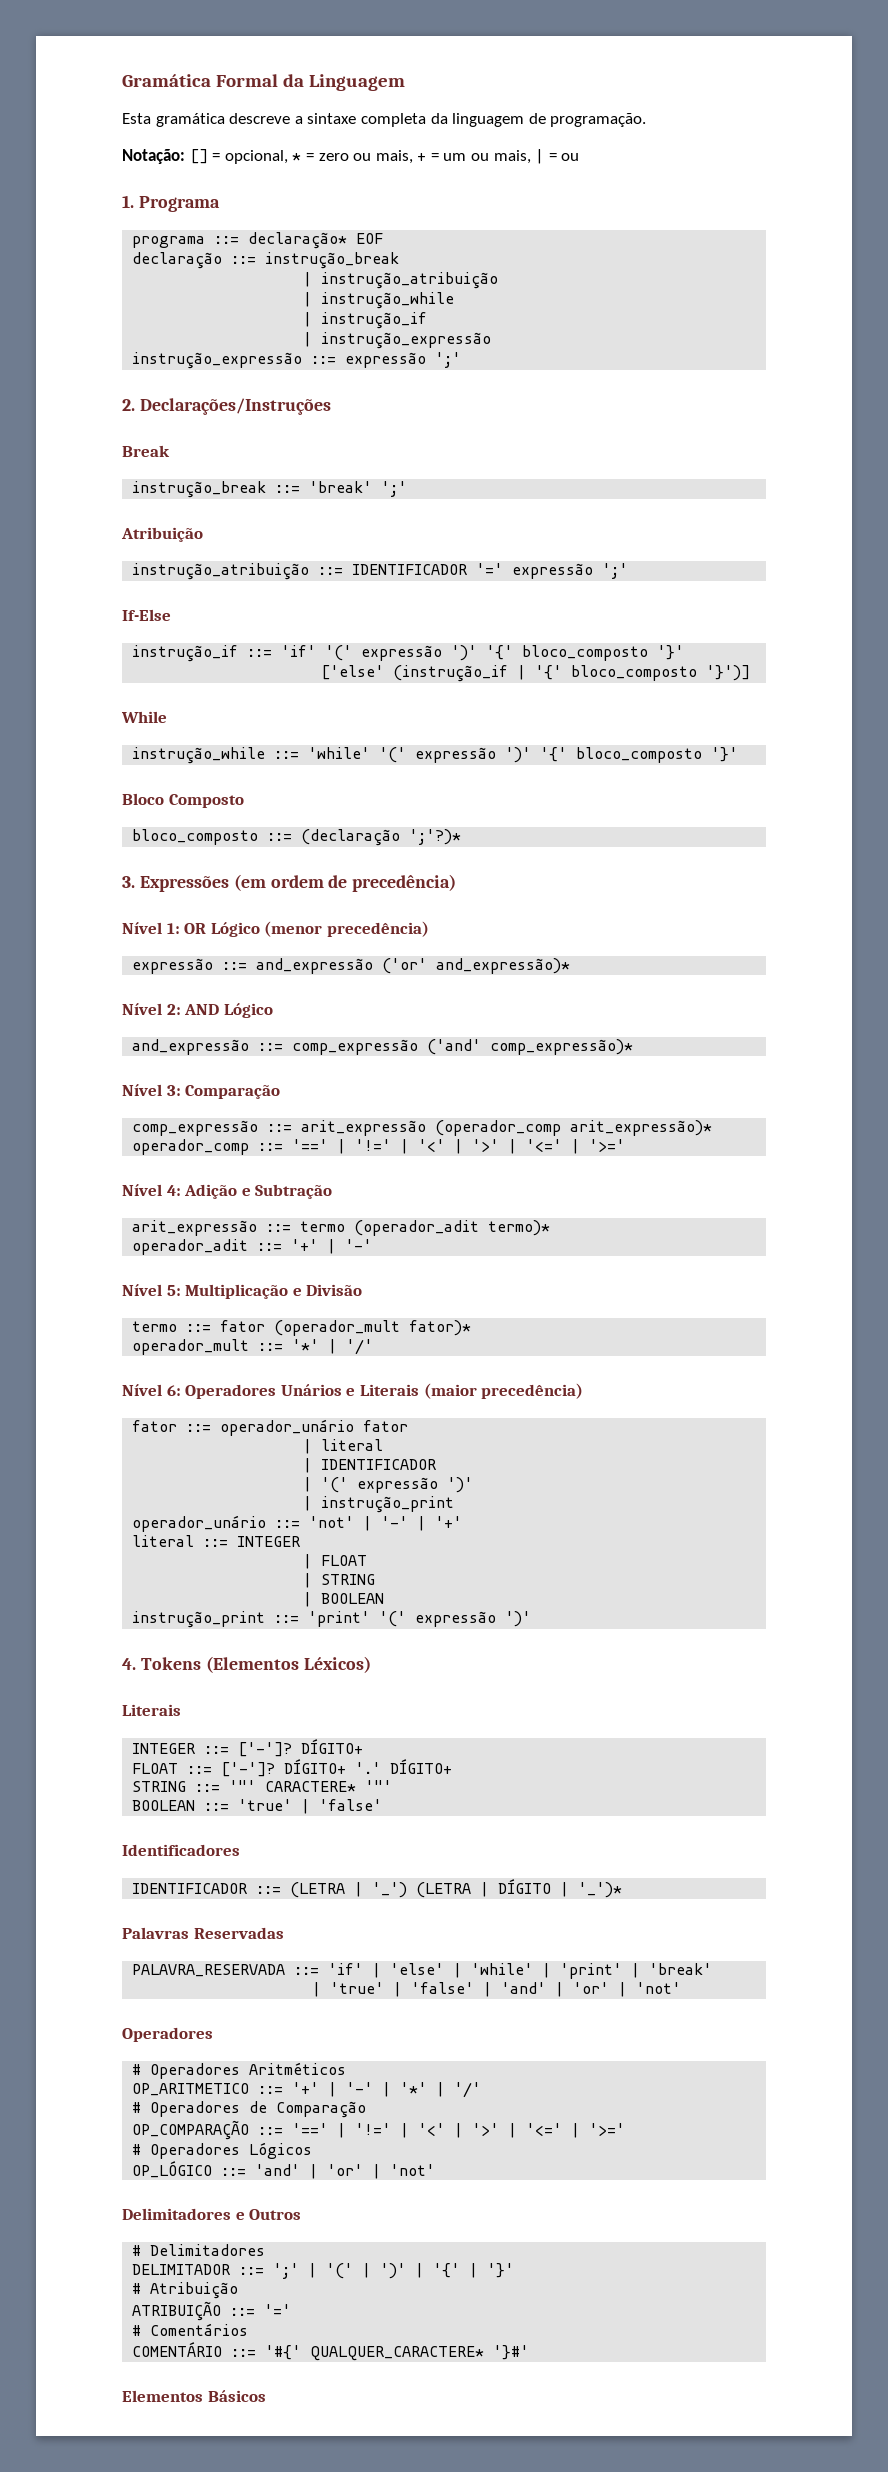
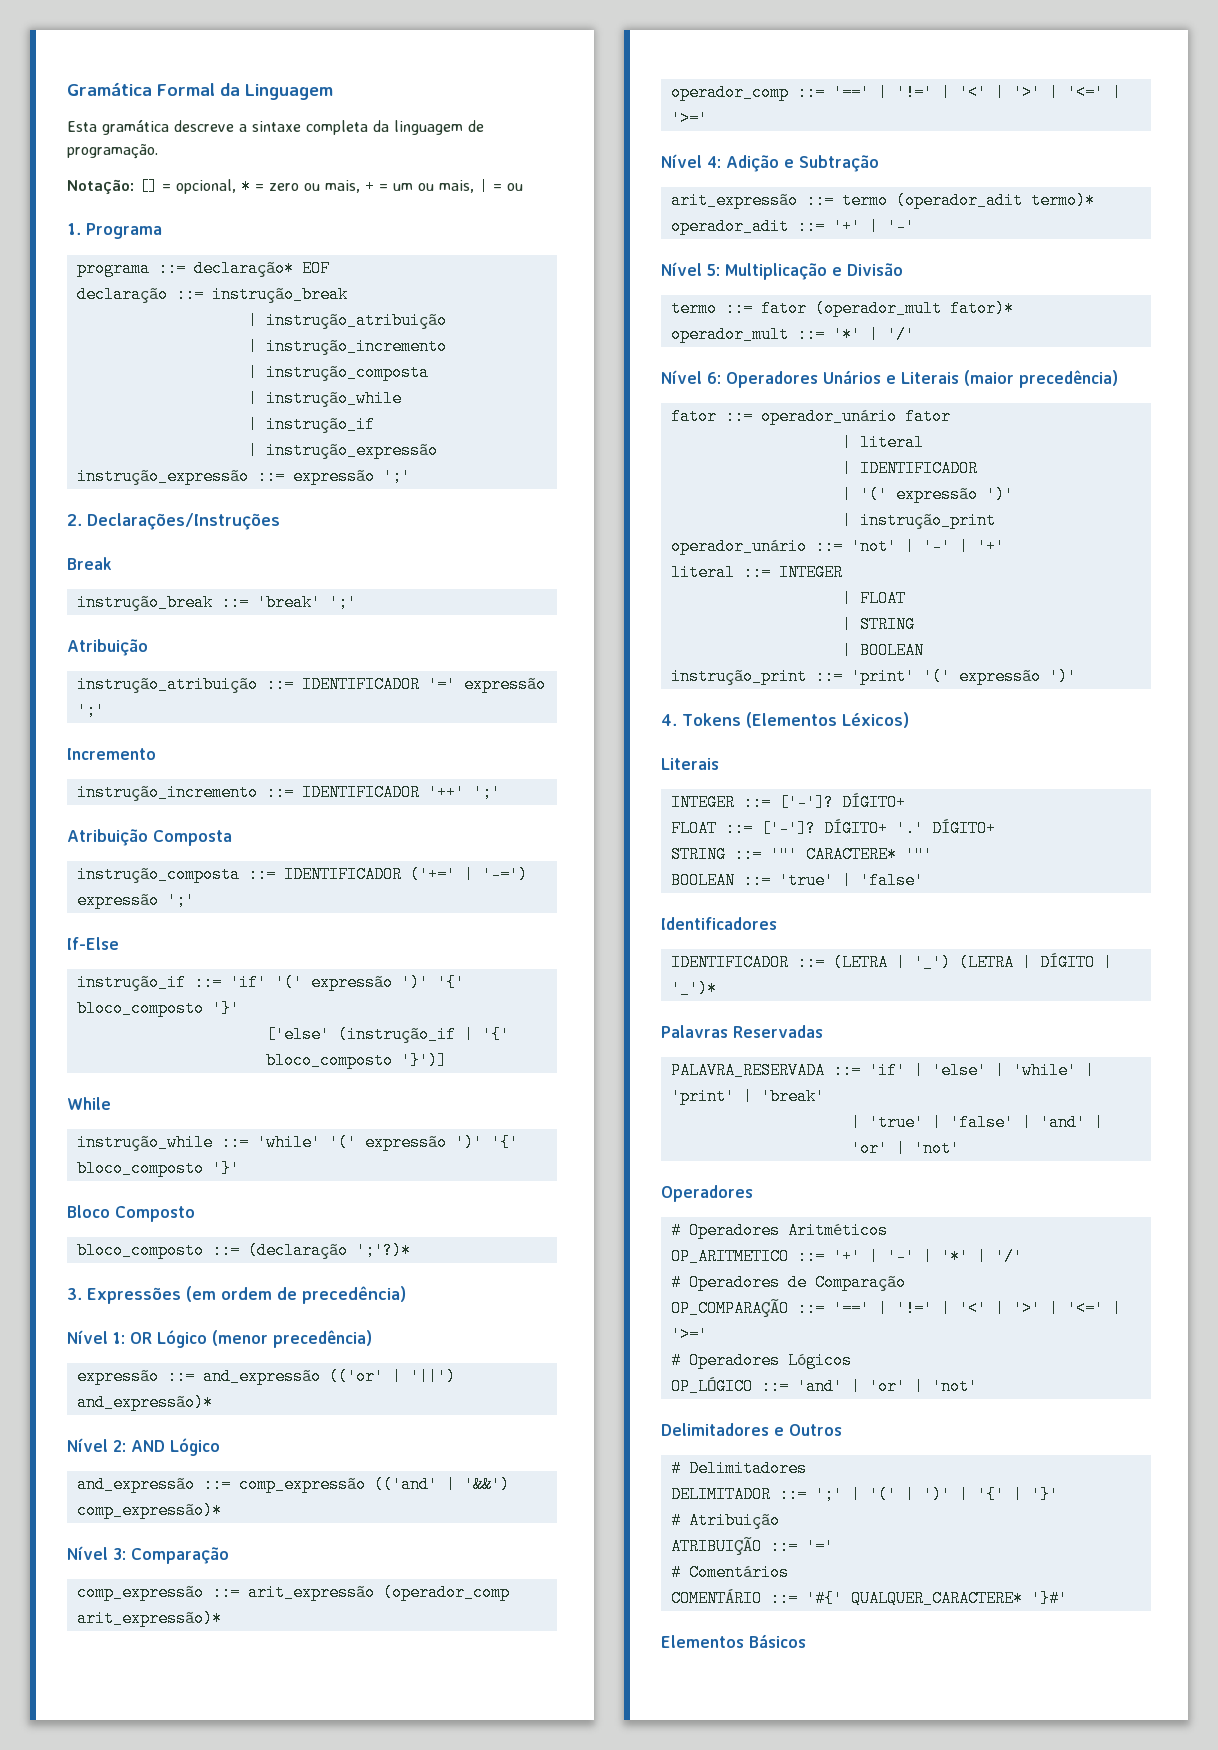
(499, 280) none -> [247,338,447,355] [247,364,429,381] // | instrução_incremento // | instrução_composta
(629, 571) none -> [67,748,156,760] [76,784,501,801] [67,829,232,846] [76,866,528,883] [76,892,195,909] // Incremento // instrução_incremento ::= IDENTIFICADOR '++' ';' // Atribuição Composta // instrução_composta ::= IDENTIFICADOR ('+=' | '-=') expressão ';'
[382,958,428,974] ('or' -> [328,1368,456,1385] (('or' | '||')
[427,1039,482,1055] ('and' -> [373,1476,510,1493] (('and' | '&&')

